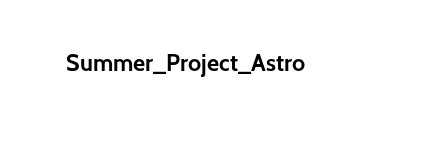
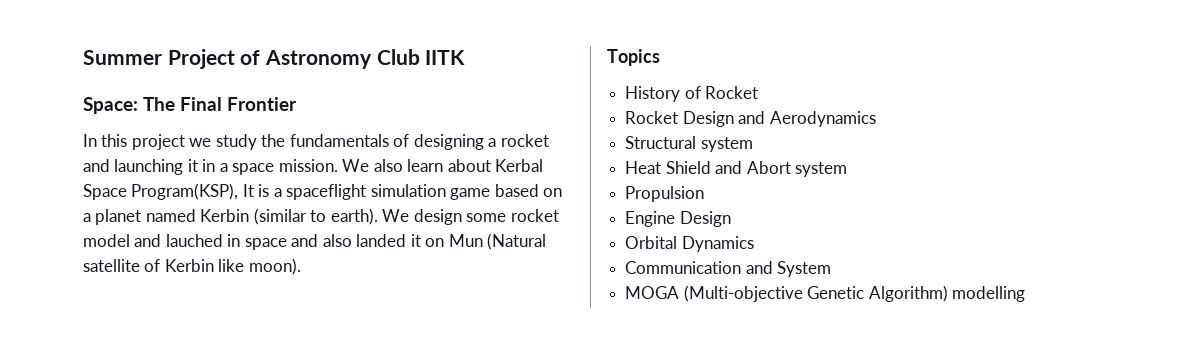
[66,54,305,77] Summer_Project_Astro -> [83,49,466,69] [83,97,298,114] [83,134,549,150] [83,159,544,175] [83,183,563,200] [83,208,559,225] [83,233,547,250] [83,258,301,275] [607,49,660,66] [625,86,759,102] [625,111,876,127] [625,136,753,152] [625,161,847,177] [625,186,705,202] [625,211,731,227] [625,236,754,252] [625,261,832,277] [625,285,1025,302] Summer Project of Astronomy Club IITK // Space: The Final Frontier // In this project we study the fundamentals of designing a rocket and launching it in a space mission. We also learn about Kerbal Space Program(KSP), It is a spaceflight simulation game based on a planet named Kerbin (similar to earth). We design some rocket model and lauched in space and also landed it on Mun (Natural satellite of Kerbin like moon). // Topics // History of Rocket // Rocket Design and Aerodynamics // Structural system // Heat Shield and Abort system // Propulsion // Engine Design // Orbital Dynamics // Communication and System // MOGA (Multi-objective Genetic Algorithm) modelling

